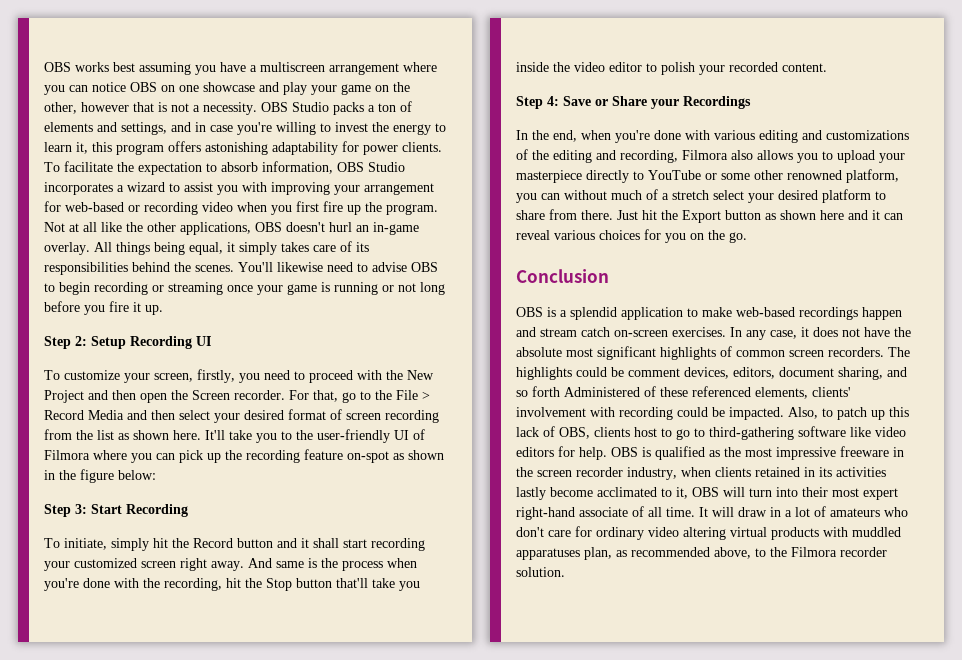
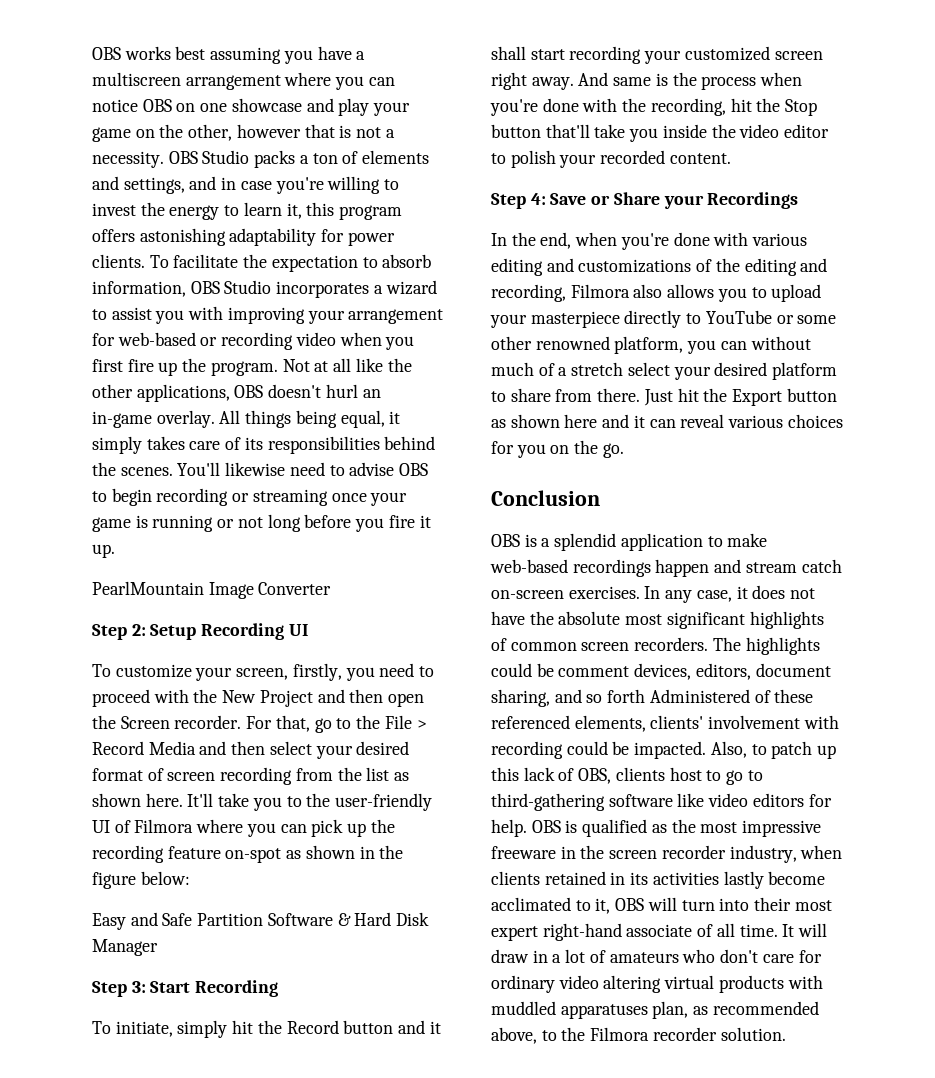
(163, 310) none -> [92,581,332,599] // PearlMountain Image Converter
(156, 475) none -> [92,912,430,930] [92,939,158,956] // Easy and Safe Partition Software & Hard Disk Manager

